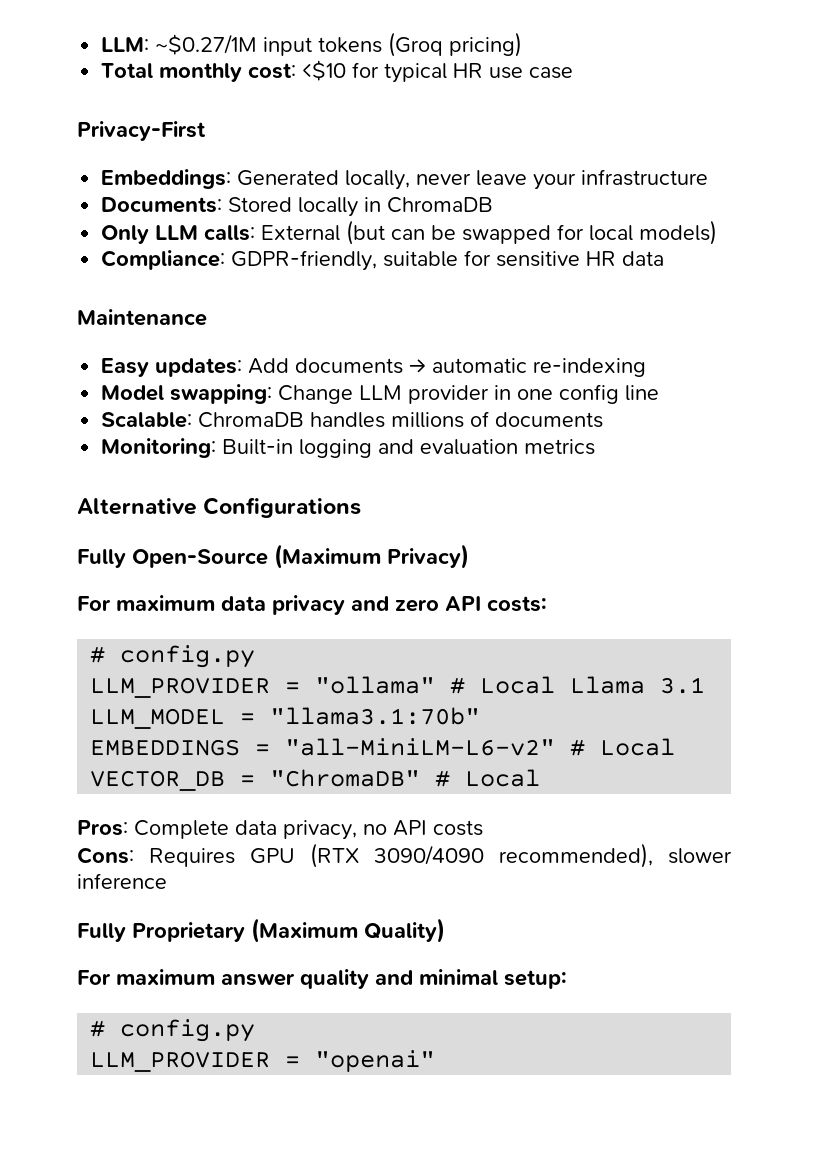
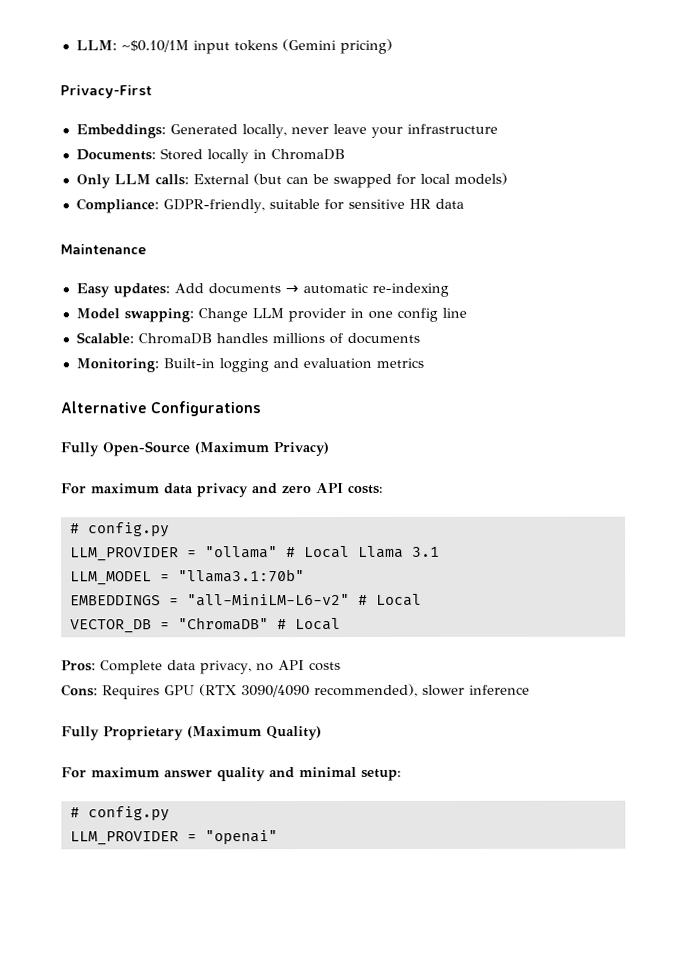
[155,34,258,55] ~$0.27/1M -> [120,40,189,53] ~$0.10/1M
[388,32,444,57] (Groq -> [281,39,336,52] (Gemini
[101,60,574,83] // Total monthly cost: <$10 for typical HR use case -> (393, 46) none

